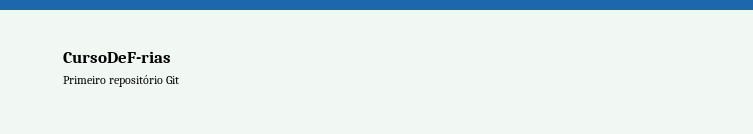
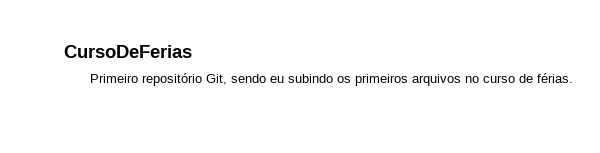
[63,51,171,63] CursoDeF-rias -> [64,45,192,58] CursoDeFerias
[166,76,180,84] Git -> [205,73,573,86] Git, sendo eu subindo os primeiros arquivos no curso de férias.

